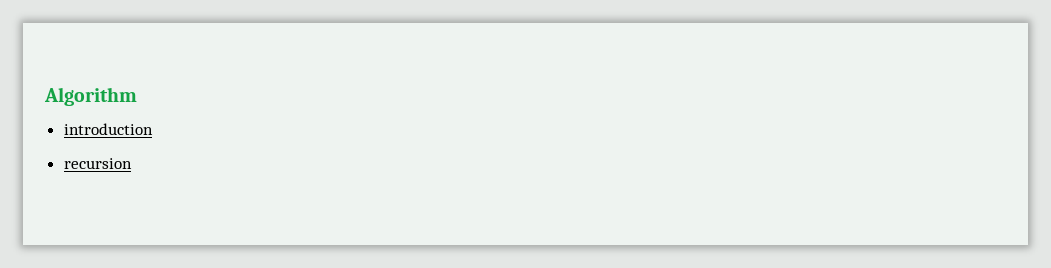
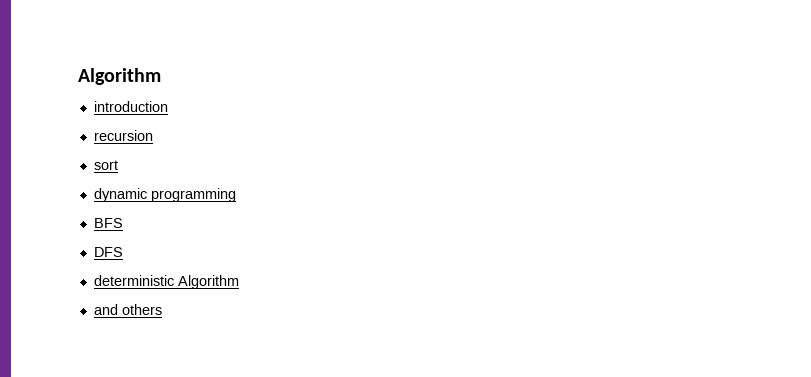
(132, 163) none -> [93,160,118,170] [93,188,236,202] [93,218,123,228] [93,247,123,257] [93,275,239,289] [93,304,162,315] // sort // dynamic programming // BFS // DFS // deterministic Algorithm // and others

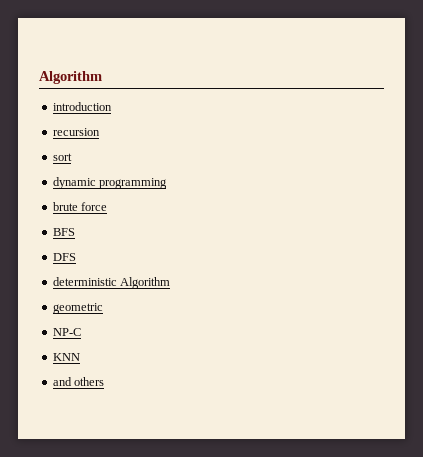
(236, 195) none -> [52,202,108,211] // brute force
(239, 282) none -> [52,303,103,314] [52,328,81,336] [52,353,80,361] // geometric // NP-C // KNN

